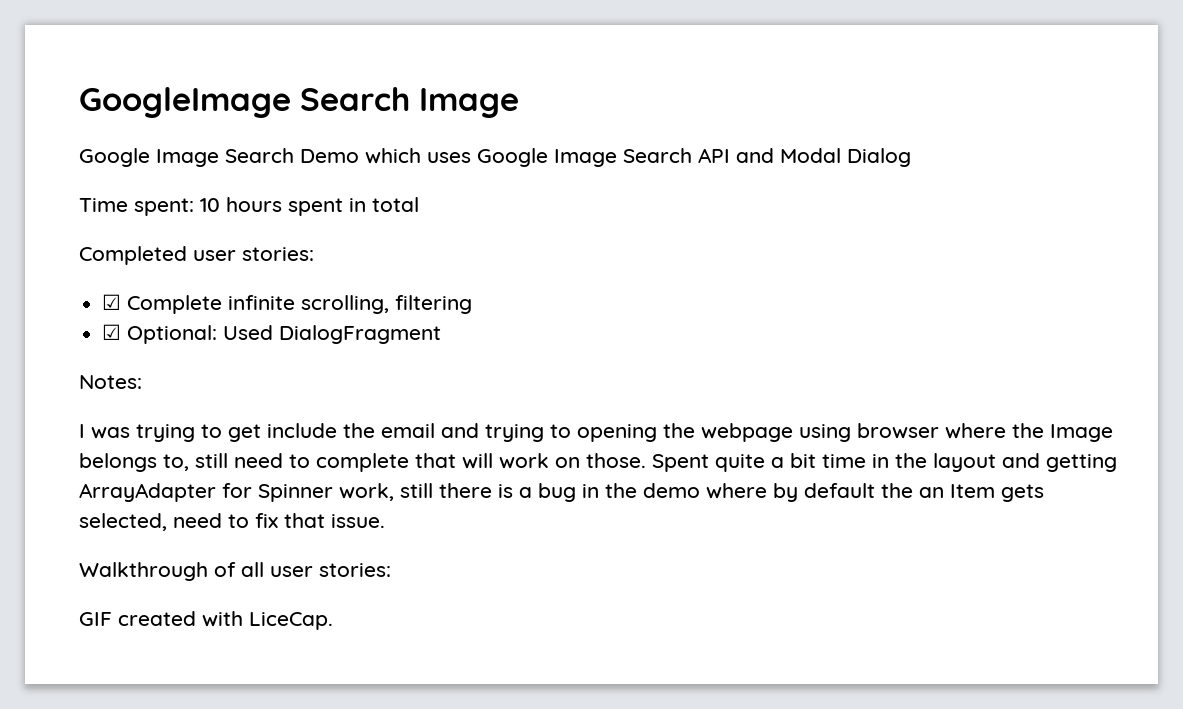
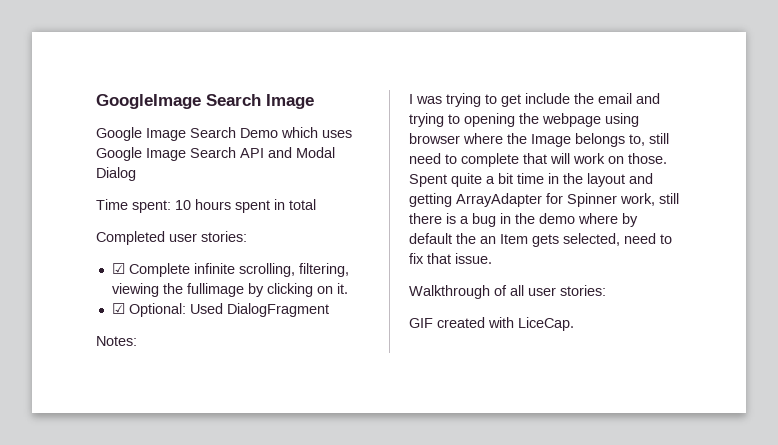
[395,295,473,314] filtering -> [298,263,349,277] [111,283,348,297] filtering, viewing the fullimage by clicking on it.

